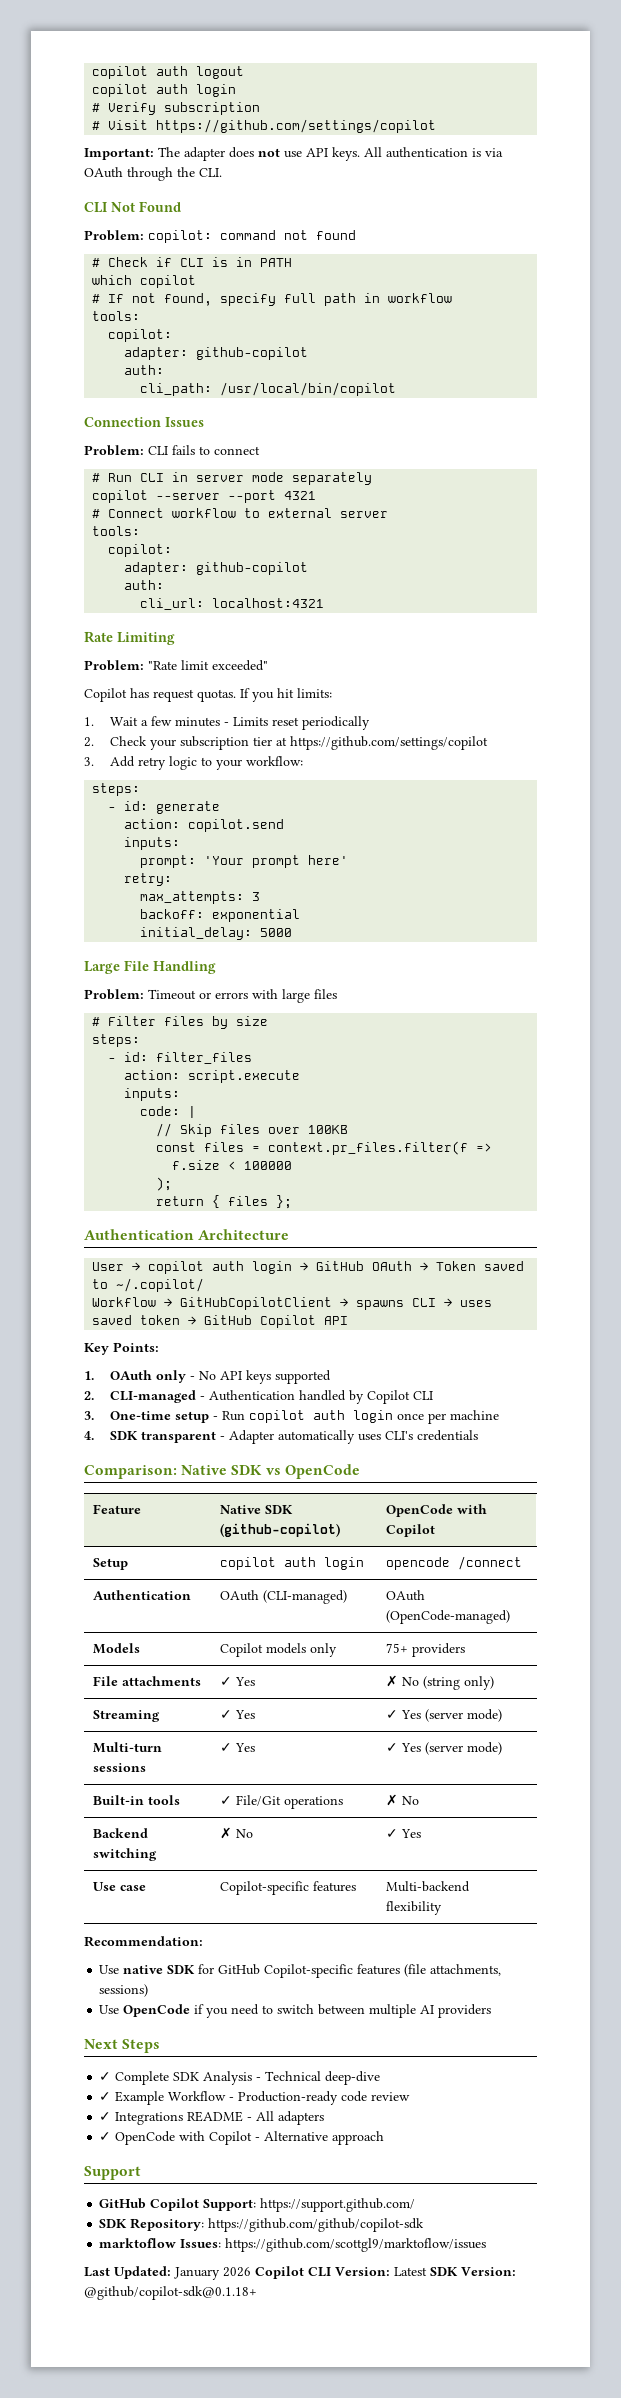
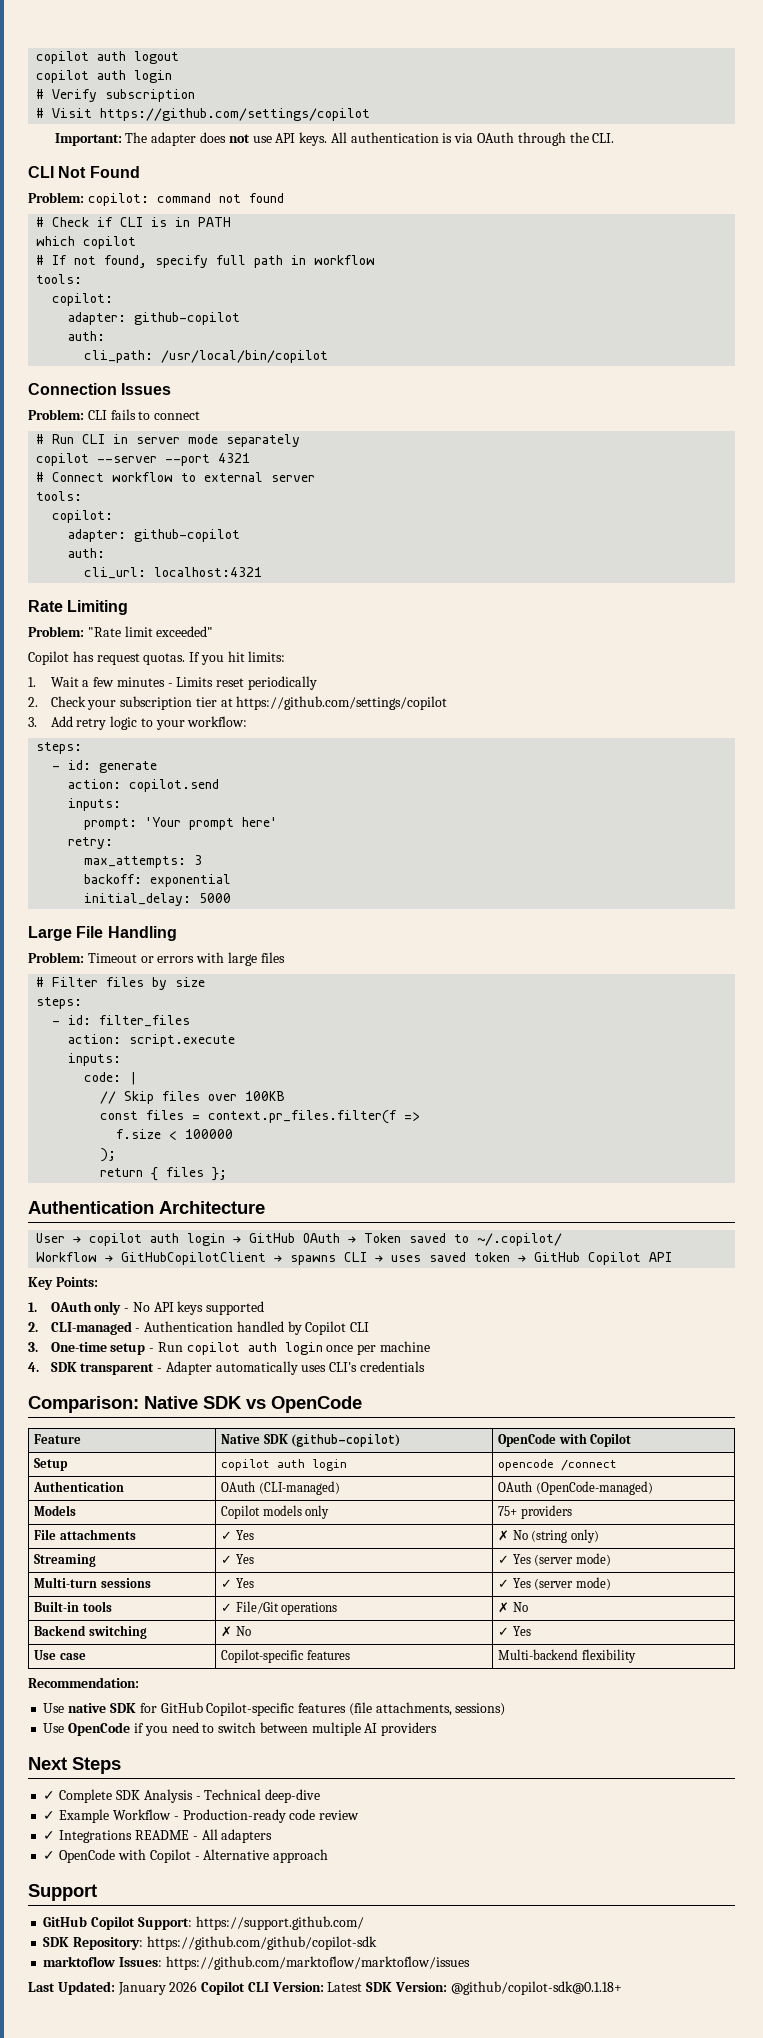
[225,2238,487,2252] https://github.com/scottgl9/marktoflow/issues -> [165,1956,470,1970] https://github.com/marktoflow/marktoflow/issues

